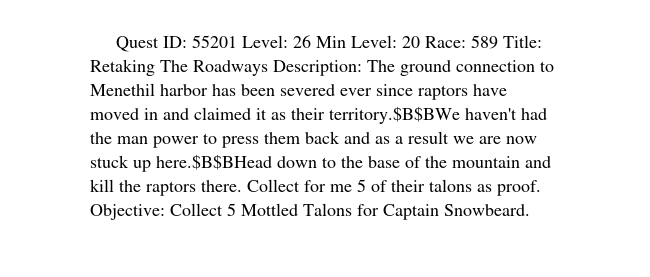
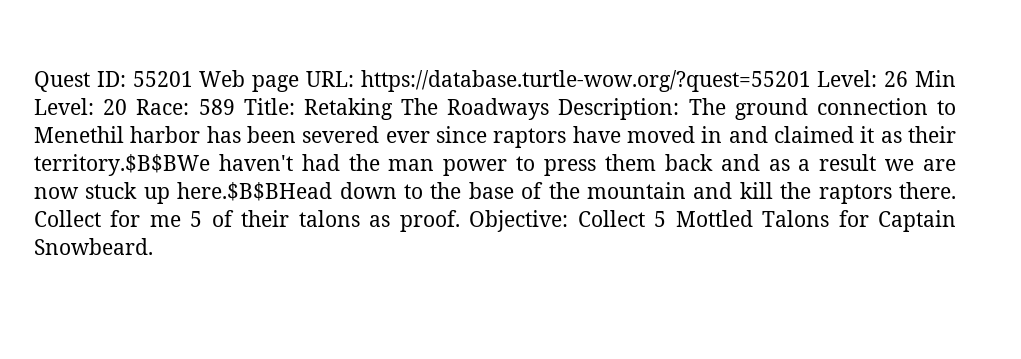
(237, 41) none -> [199,70,811,92] Web page URL: https://database.turtle-wow.org/?quest=55201

